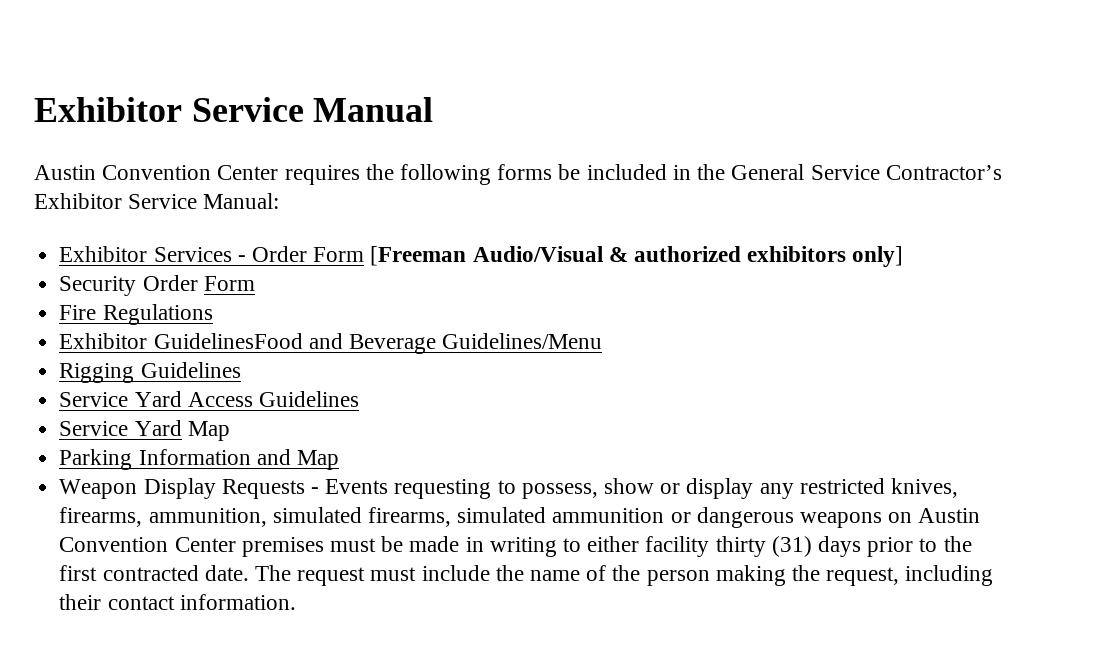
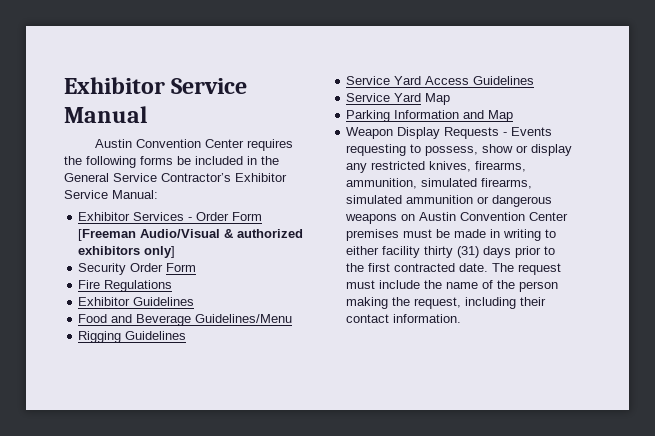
[153,333,303,349] GuidelinesFood -> [133,297,195,306] [78,314,108,323] Guidelines // Food

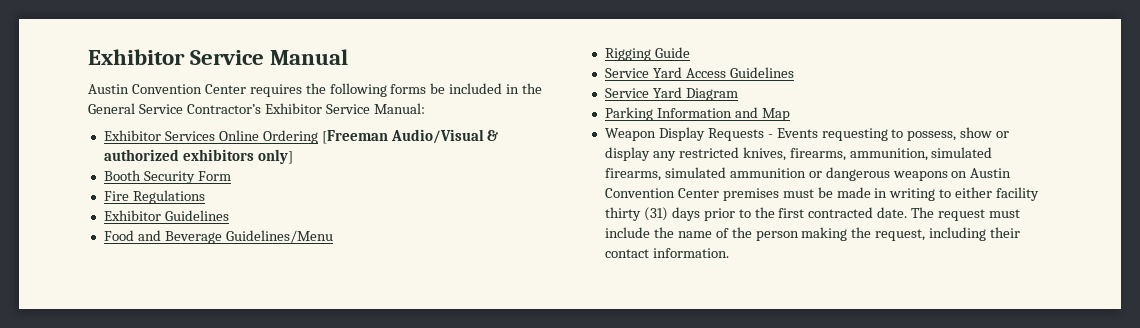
[188,212,263,221] - Order Form -> [218,130,318,144] Online Ordering
[78,263,164,275] Security Order -> [103,170,195,184] Booth Security
[125,331,187,340] Guidelines -> [654,47,690,58] Guide
[425,93,451,105] Map -> [685,88,738,101] Diagram

